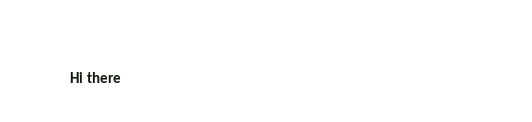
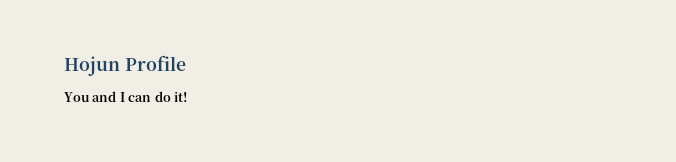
[70,72,122,83] Hi there -> [64,55,186,76] [64,91,187,102] Hojun Profile // You and I can do it!

